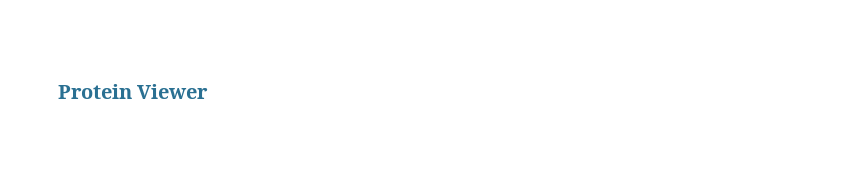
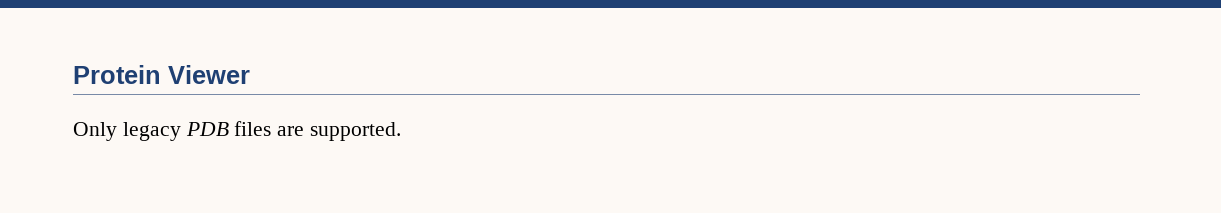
(209, 91) none -> [73,121,402,141] // Only legacy PDB files are supported.

